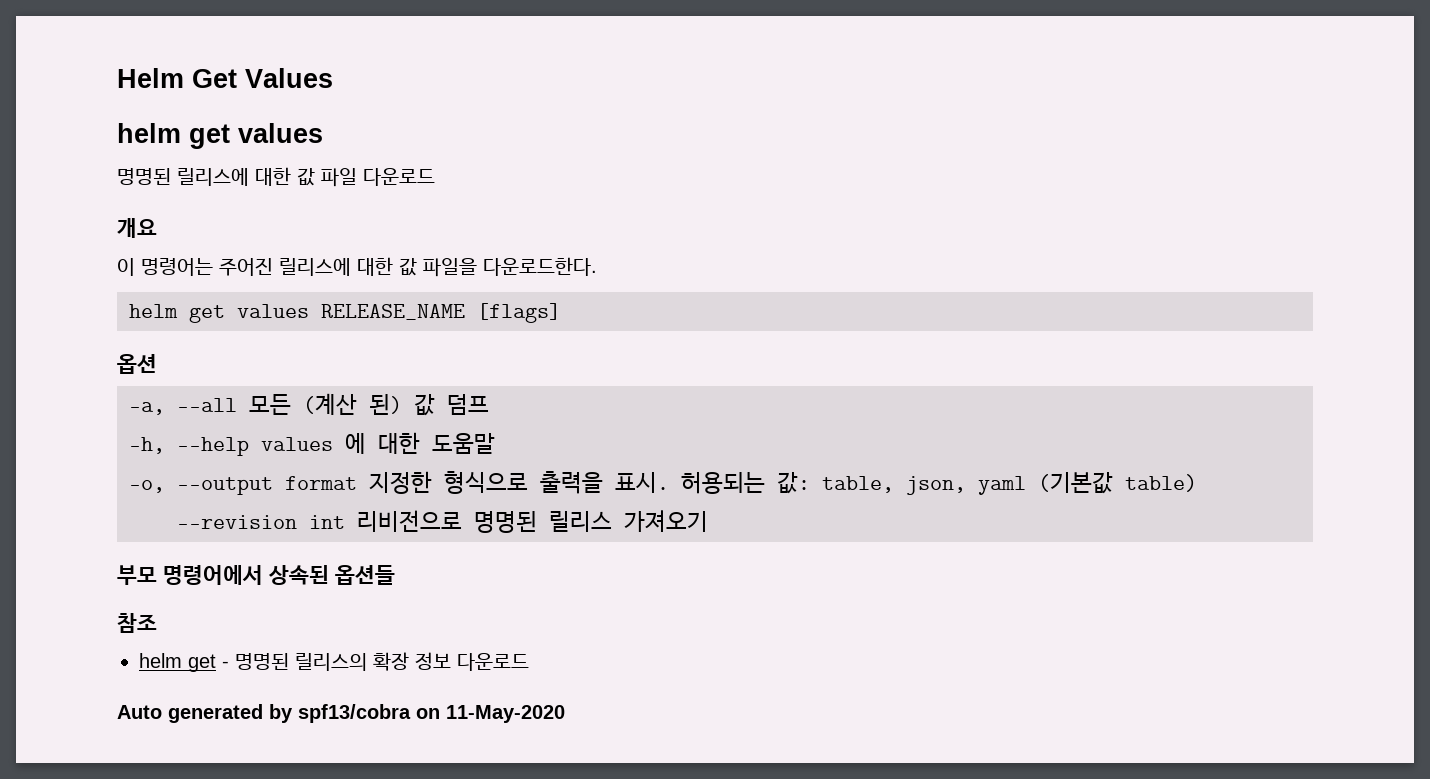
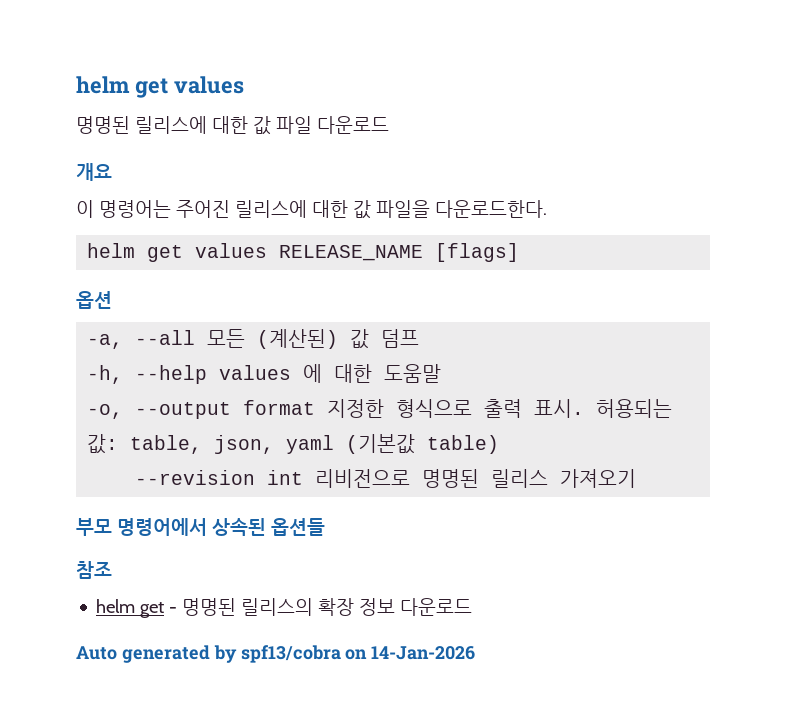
[117,68,333,88] Helm Get Values // -> (76, 85) none
[303,393,402,415] (계산 된) -> [257,329,339,349] (계산된)
[540,471,603,494] 출력을 -> [484,399,523,418] 출력
[446,705,565,723] 11-May-2020 -> [371,646,476,660] 14-Jan-2026

